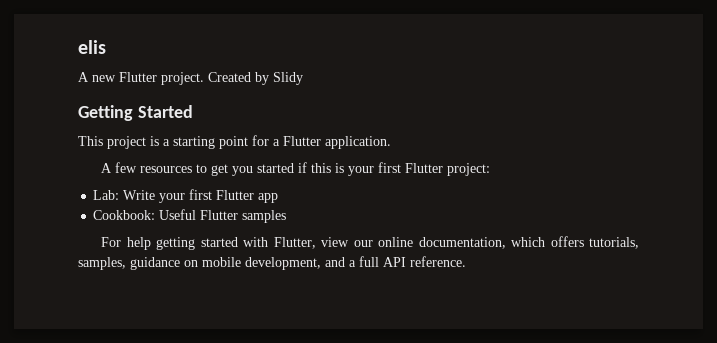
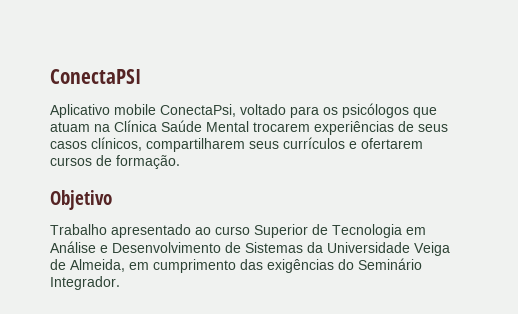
[78,40,106,54] [78,72,303,85] [78,105,193,121] [78,135,391,149] [101,162,491,176] [93,189,279,203] [93,209,287,223] [101,236,639,250] [78,256,466,270] elis // A new Flutter project. Created by Slidy // Getting Started // This project is a starting point for a Flutter application. // A few resources to get you started if this is your first Flutter project: // Lab: Write your first Flutter app // Cookbook: Useful Flutter samples // For help getting started with Flutter, view our online documentation, which offers tutorials, samples, guidance on mobile development, and a full API reference. -> [50,69,141,84] [50,103,437,118] [50,120,448,135] [50,137,423,152] [50,155,180,169] [50,190,112,210] [50,224,426,238] [50,241,450,256] [50,258,422,273] [50,276,120,290] ConectaPSI // Aplicativo mobile ConectaPsi, voltado para os psicólogos que atuam na Clínica Saúde Mental trocarem experiências de seus casos clínicos, compartilharem seus currículos e ofertarem cursos de formação. // Objetivo // Trabalho apresentado ao curso Superior de Tecnologia em Análise e Desenvolvimento de Sistemas da Universidade Veiga de Almeida, em cumprimento das exigências do Seminário Integrador.

